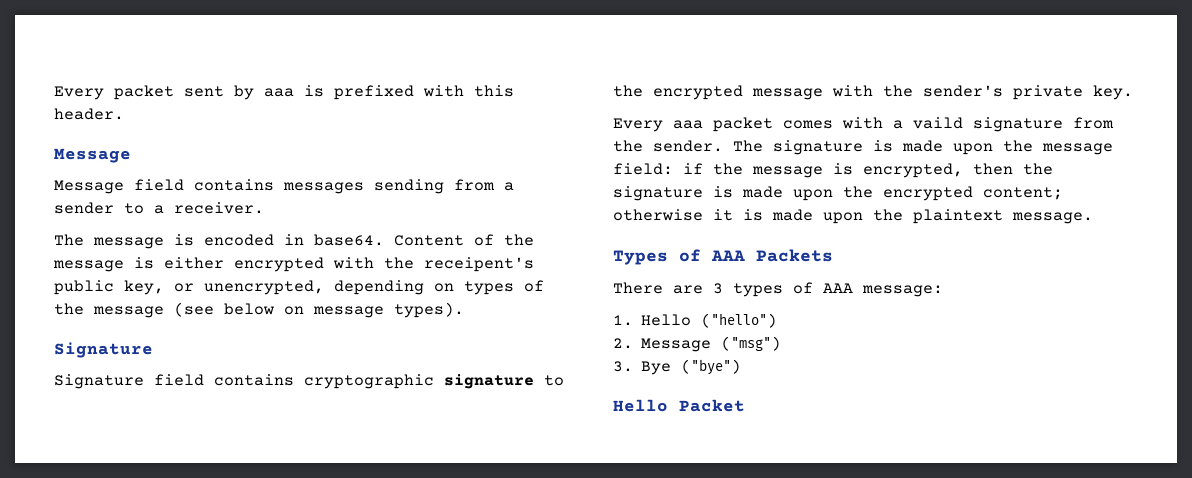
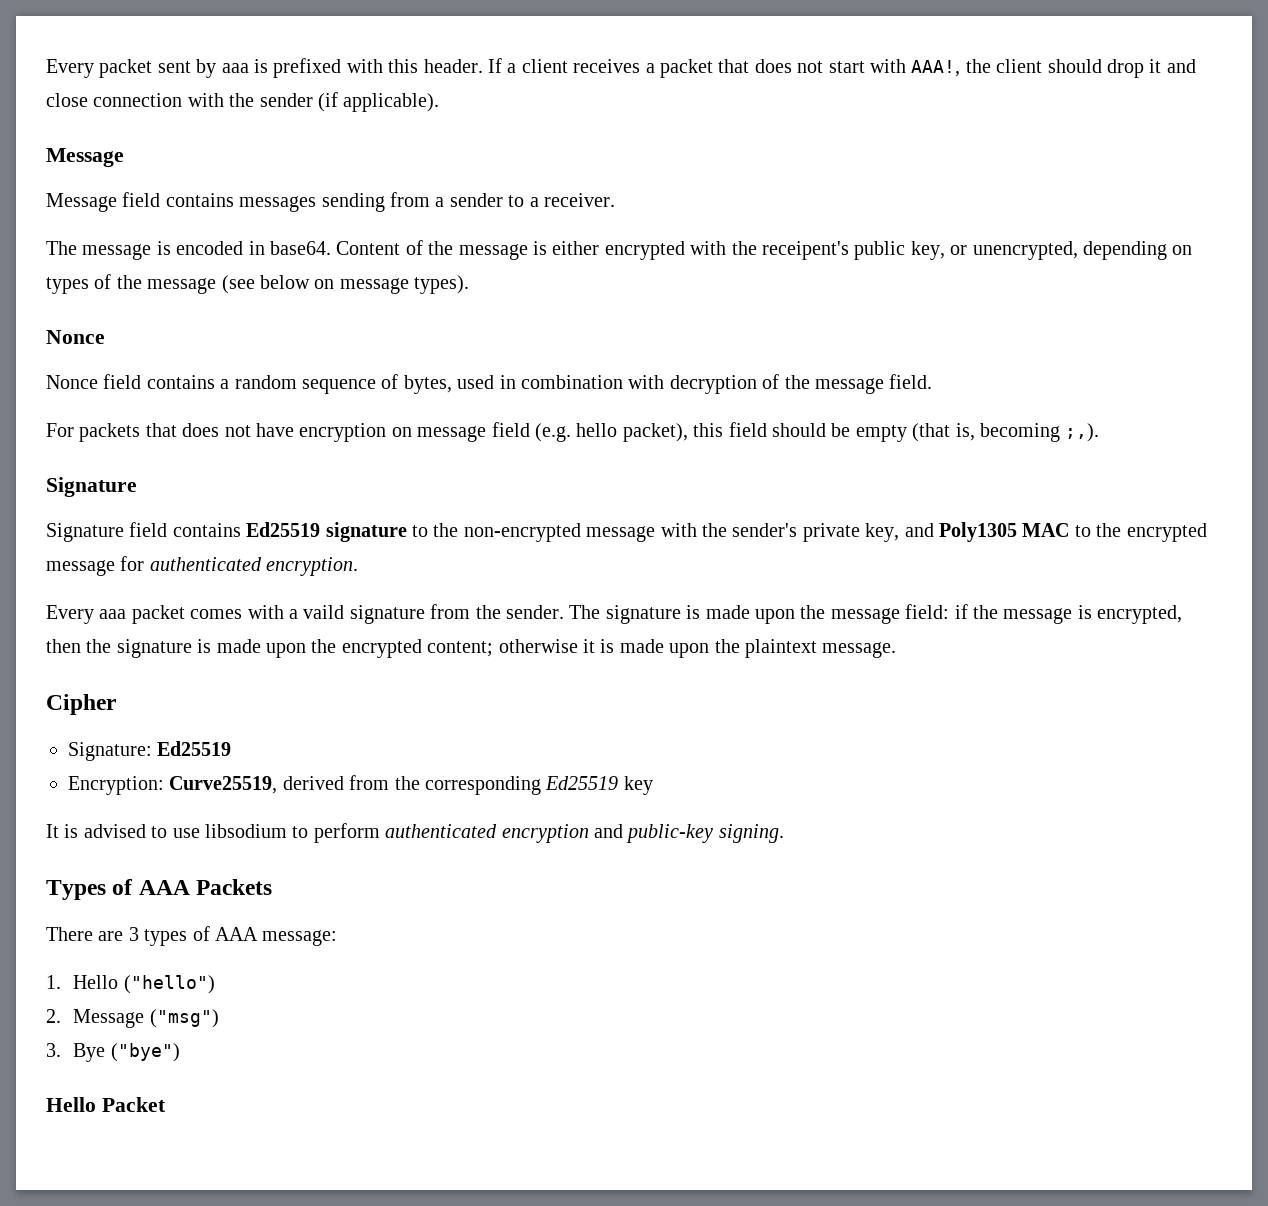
(124, 114) none -> [487,58,1196,78] [46,92,440,112] If a client receives a packet that does not start with AAA!, the client should drop it and close connection with the sender (if applicable).
(464, 310) none -> [46,330,105,344] [46,374,933,394] [46,422,1100,442] // Nonce // Nonce field contains a random sequence of bytes, used in combination with decryption of the message field. // For packets that does not have encryption on message field (e.g. hello packet), this field should be empty (that is, becoming ;,).
[304,374,434,389] cryptographic -> [246,522,321,537] Ed25519
[653,85,743,100] encrypted -> [463,523,581,542] non-encrypted
[1093,85,1133,100] key. -> [865,522,1207,542] [46,556,359,576] key, and Poly1305 MAC to the encrypted message for authenticated encryption.
(1093, 218) none -> [46,694,116,715] [68,741,232,761] [68,775,653,795] [46,823,784,843] // Cipher // Signature: Ed25519 // Encryption: Curve25519, derived from the corresponding Ed25519 key // It is advised to use libsodium to perform authenticated encryption and public-key signing.

